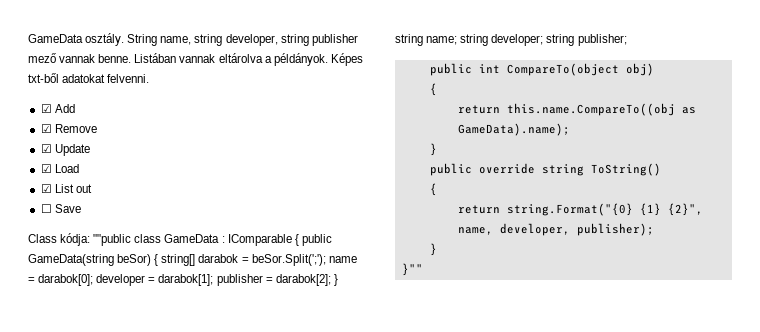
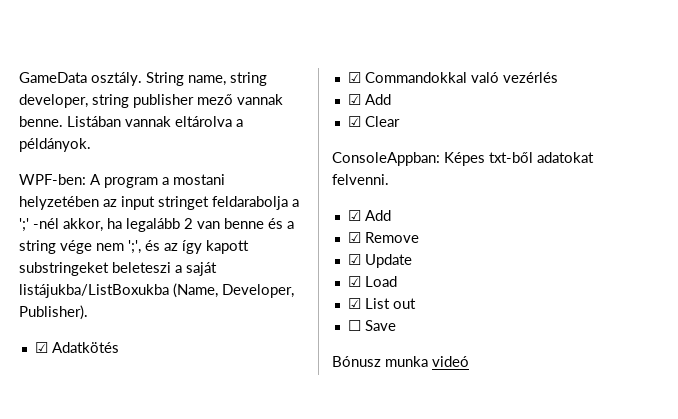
(328, 59) none -> [19,174,225,188] [19,196,299,210] [19,218,294,232] [19,240,249,254] [19,262,217,276] [19,283,294,298] [19,305,88,320] [34,342,119,353] [347,72,558,83] [347,94,391,105] [347,116,400,127] [332,152,440,166] // WPF-ben: A program a mostani helyzetében az input stringet feldarabolja a ';' -nél akkor, ha legalább 2 van benne és a string vége nem ';', és az így kapott substringeket beleteszi a saját listájukba/ListBoxukba (Name, Developer, Publisher). // ☑ Adatkötés // ☑ Commandokkal való vezérlés // ☑ Add // ☑ Clear // ConsoleAppban:
[28,233,332,246] [28,254,357,266] [28,274,338,286] [395,34,627,46] [429,63,654,76] [429,83,437,96] [457,103,696,116] [457,123,570,136] [429,143,437,156] [429,163,661,176] [429,183,437,196] [457,203,703,216] [457,223,654,236] [429,243,437,256] [401,263,423,276] Class kódja: ""public class GameData : IComparable { public GameData(string beSor) { string[] darabok = beSor.Split(';'); name = darabok[0]; developer = darabok[1]; publisher = darabok[2]; } string name; string developer; string publisher; // public int CompareTo(object obj) // { // return this.name.CompareTo((obj as GameData).name); // } // public override string ToString() // { // return string.Format("{0} {1} {2}", name, developer, publisher); // } // }"" -> [332,356,469,367] Bónusz munka videó

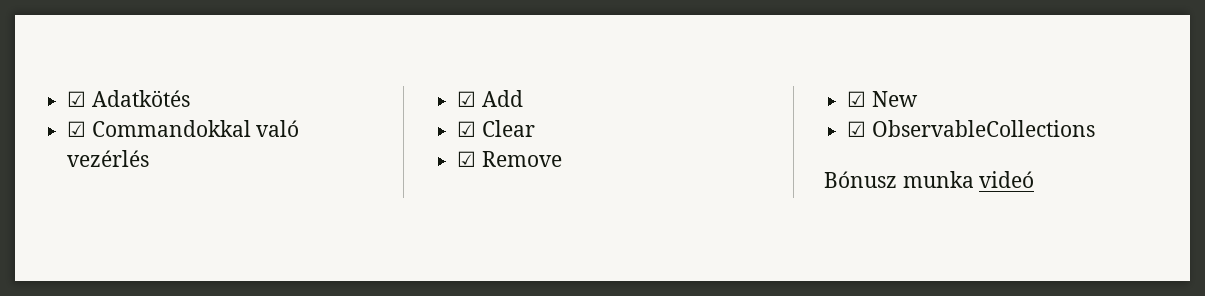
[19,72,267,86] [19,94,283,108] [19,116,243,127] [19,138,91,152] [19,174,225,188] [19,196,299,210] [19,218,294,232] [19,240,249,254] [19,262,217,276] [19,283,294,298] [19,305,88,320] GameData osztály. String name, string developer, string publisher mező vannak benne. Listában vannak eltárolva a példányok. // WPF-ben: A program a mostani helyzetében az input stringet feldarabolja a ';' -nél akkor, ha legalább 2 van benne és a string vége nem ';', és az így kapott substringeket beleteszi a saját listájukba/ListBoxukba (Name, Developer, Publisher). // -> (67, 99) none
[332,152,594,166] [332,174,389,185] [347,210,391,221] // ConsoleAppban: Képes txt-ből adatokat felvenni. // ☑ Add -> (535, 128) none
[364,254,412,268] [347,276,397,287] [347,298,416,309] [347,320,396,331] Update // ☑ Load // ☑ List out // ☐ Save -> [871,91,918,107] [847,120,1095,137] New // ☑ ObservableCollections

